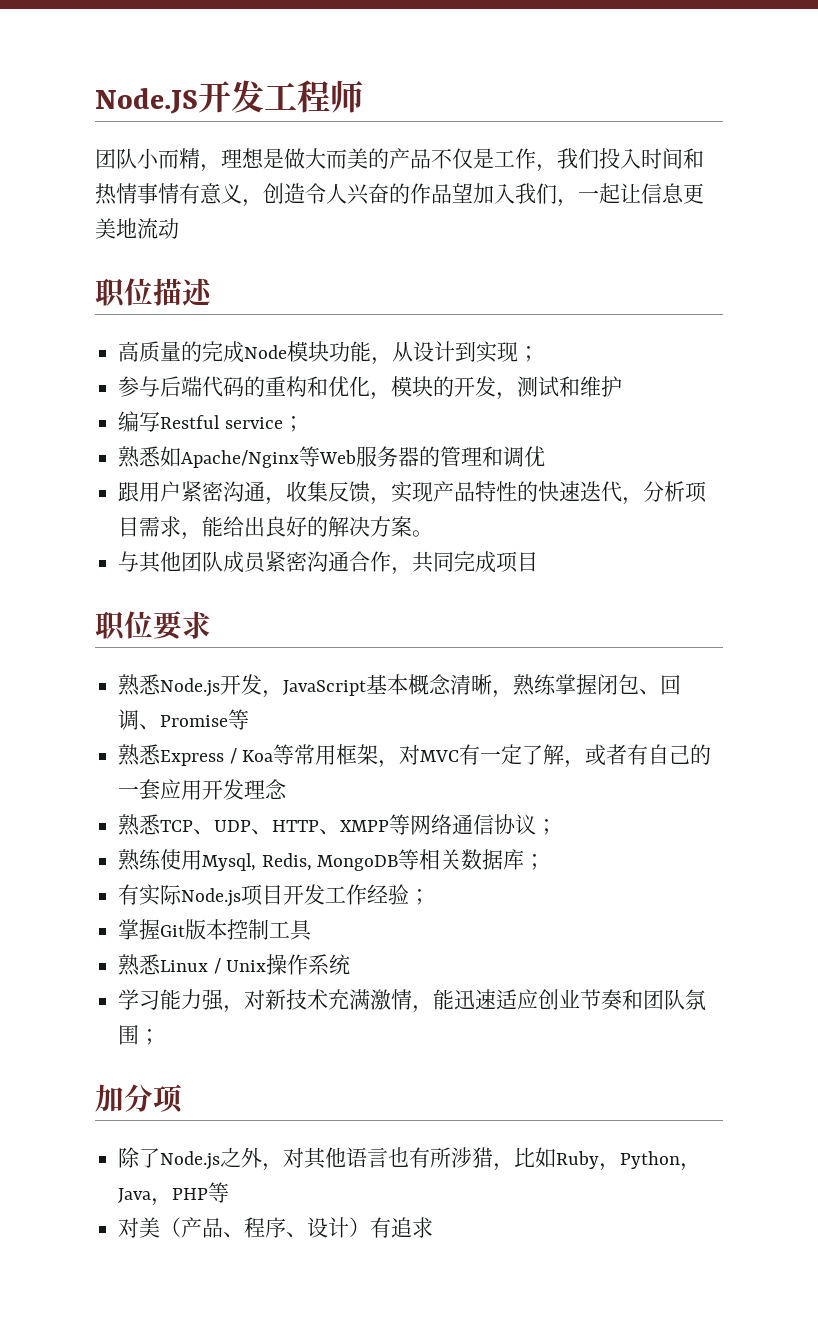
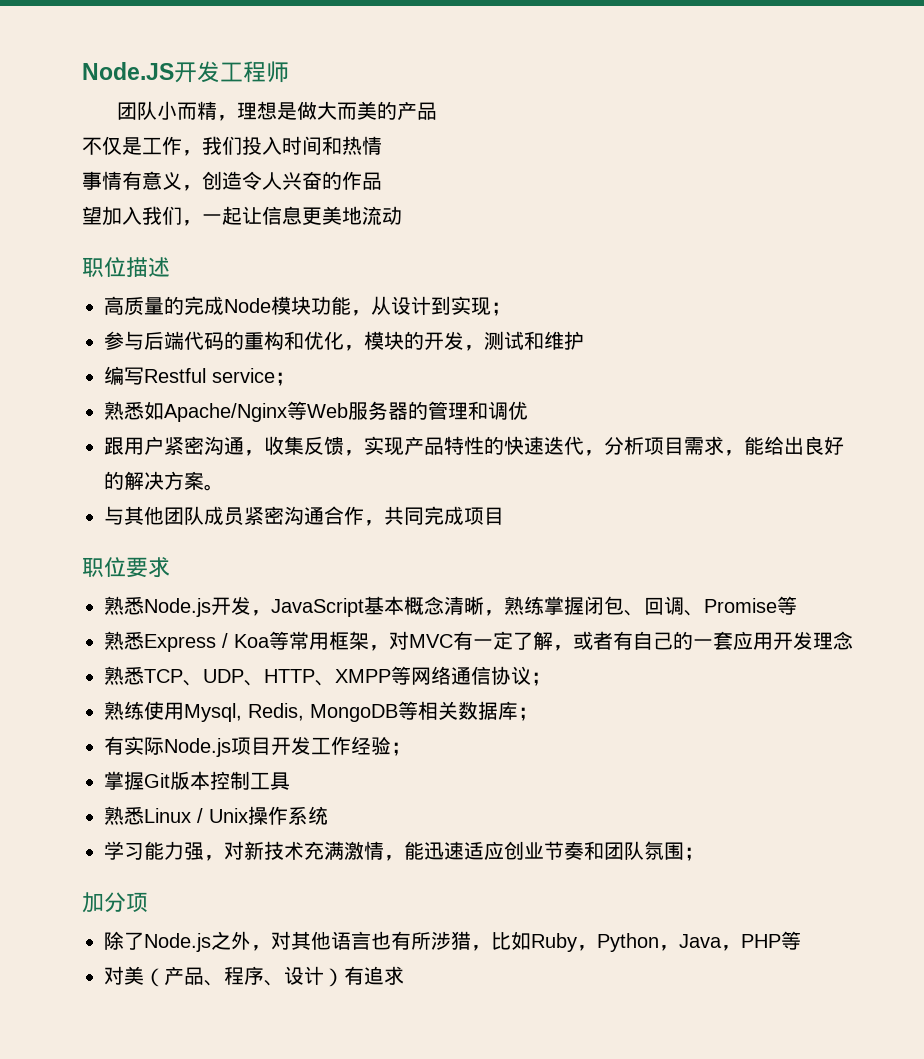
(431, 159) none -> (438, 111) //
(137, 193) none -> (382, 145) //
(452, 194) none -> (382, 181) //

